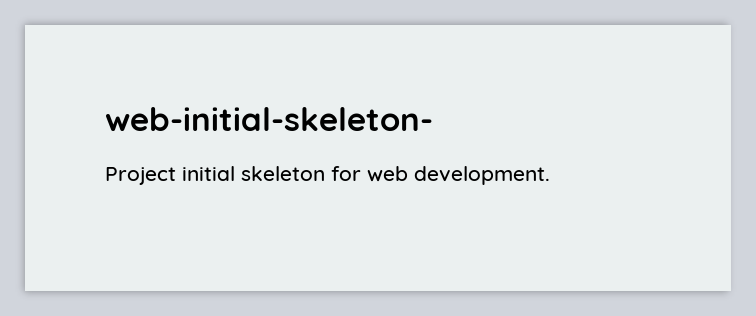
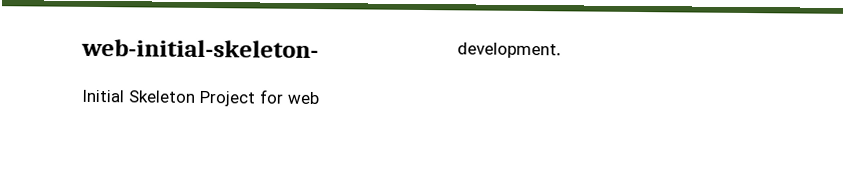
[105,166,325,185] Project initial skeleton -> [81,89,256,107] Initial Skeleton Project

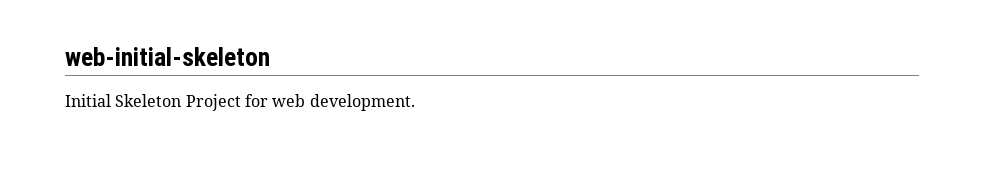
[81,38,319,59] web-initial-skeleton- -> [65,47,270,66] web-initial-skeleton

